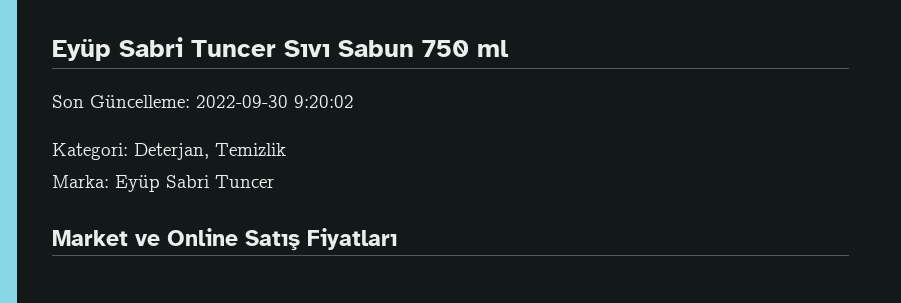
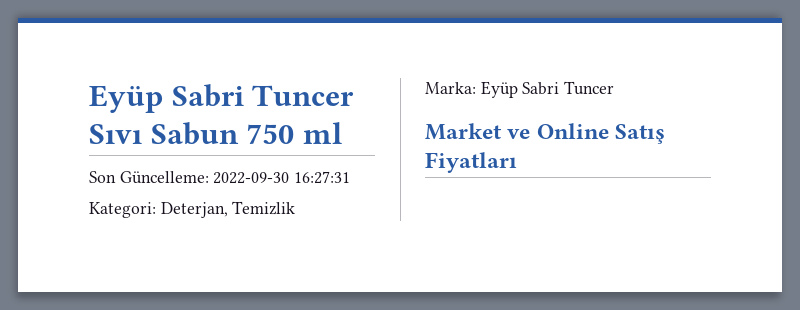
[294,95,354,108] 9:20:02 -> [294,171,351,184] 16:27:31

